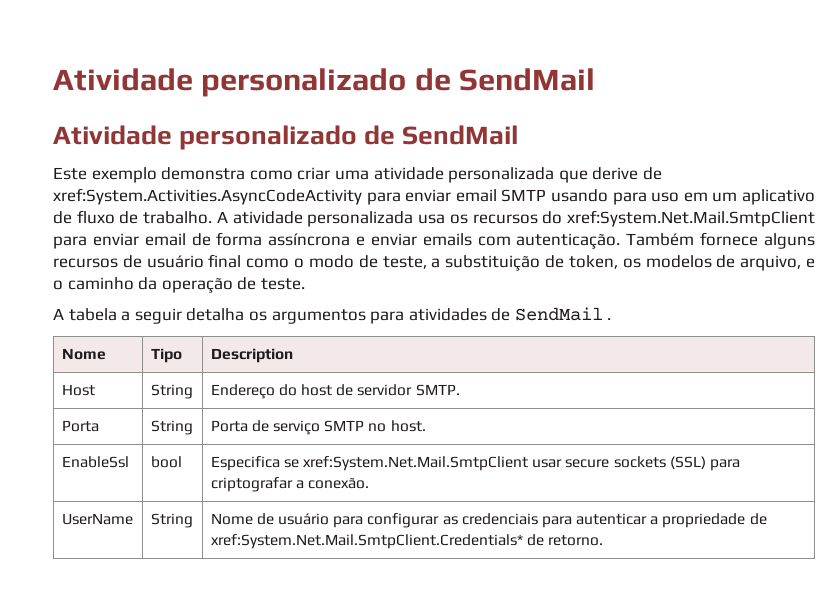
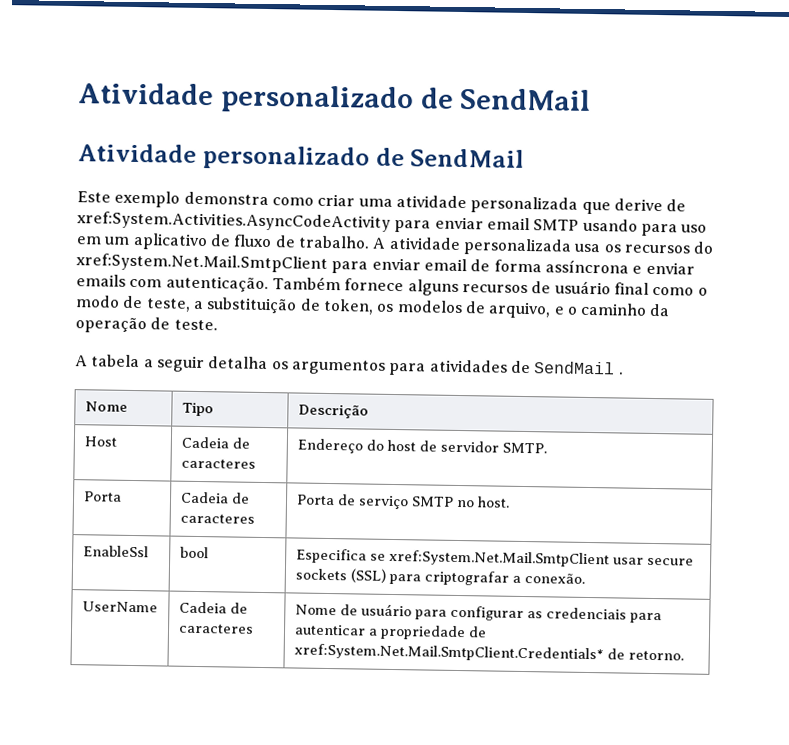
[210,348,293,363] Description -> [297,403,369,419] Descrição
[150,384,193,399] String -> [180,436,250,449] [180,458,256,469] Cadeia de caracteres
[150,420,193,435] String -> [179,491,250,504] [179,513,255,524] Cadeia de caracteres
[150,513,193,528] String -> [178,601,248,614] [177,623,254,634] Cadeia de caracteres

